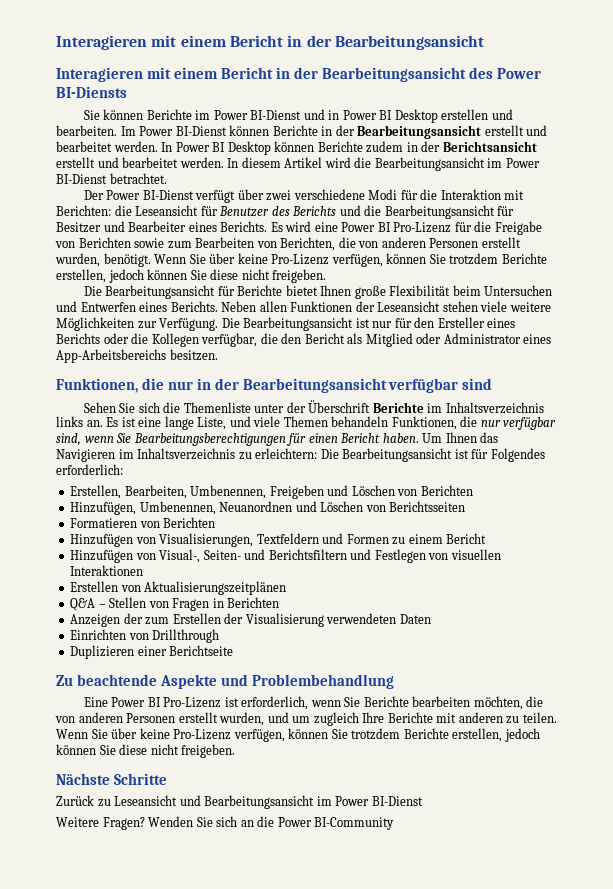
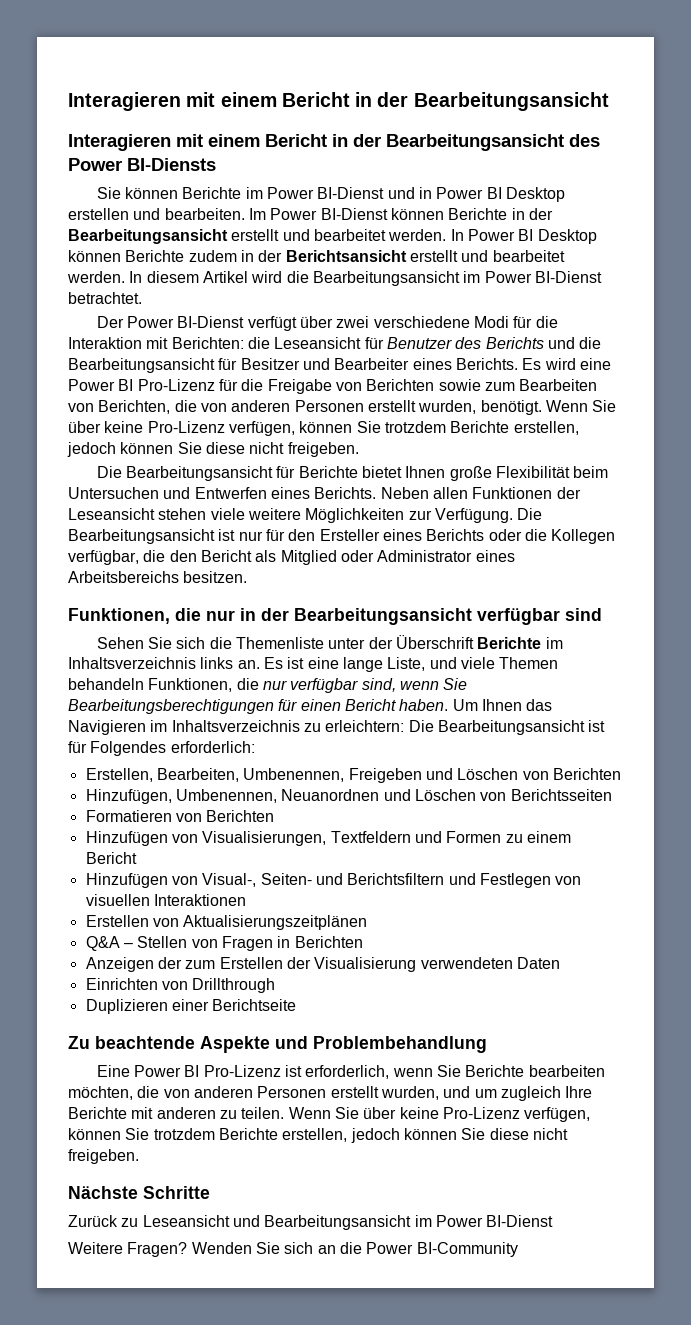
[56,349,166,363] App-Arbeitsbereichs -> [68,571,179,583] Arbeitsbereichs

